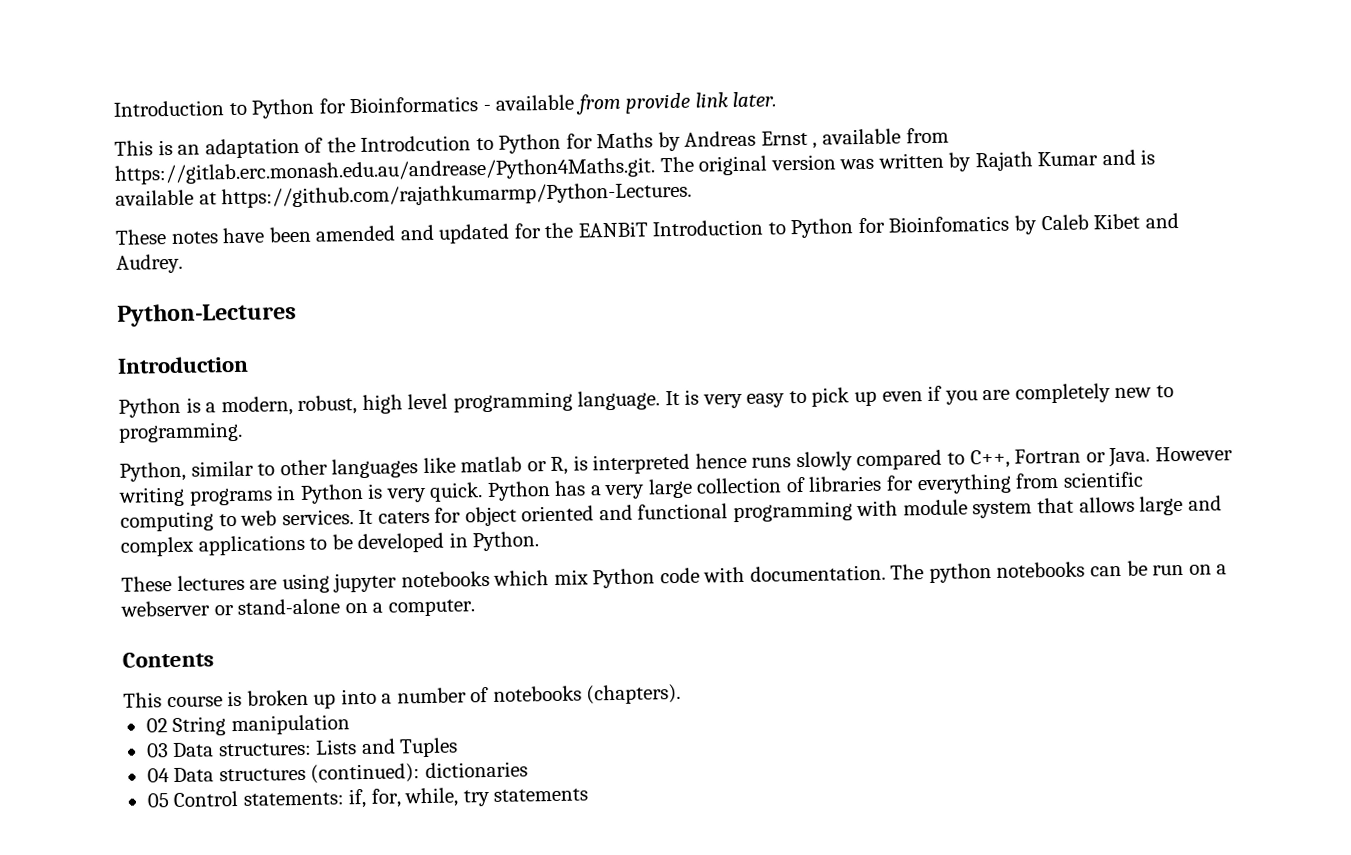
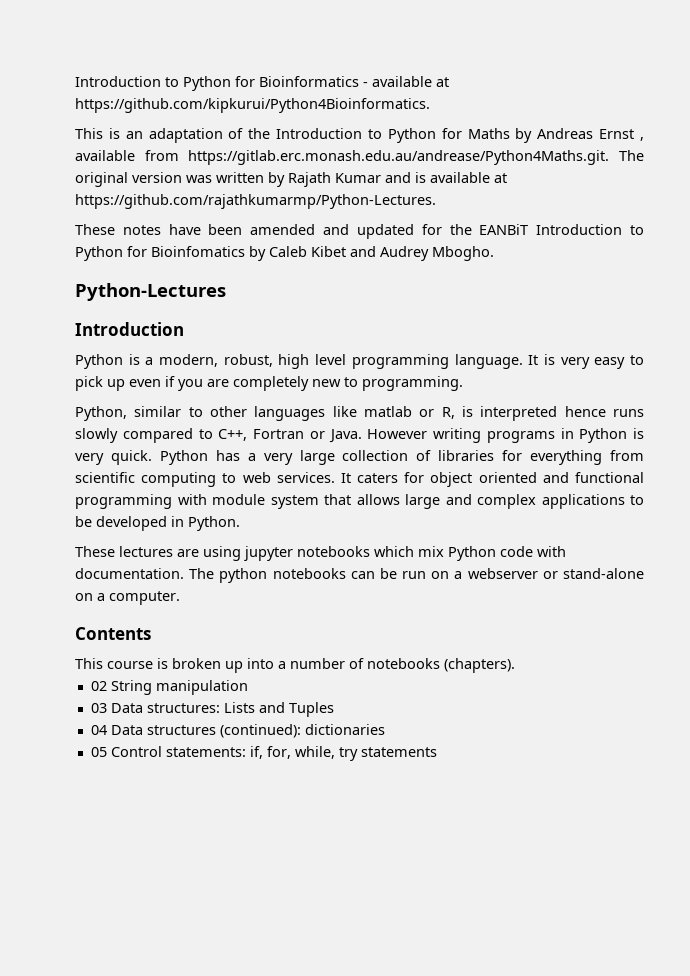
[574,91,778,115] from provide link later. -> [436,77,449,87] [75,98,430,113] at https://github.com/kipkurui/Python4Bioinformatics.
[360,135,472,152] Introdcution -> [276,128,363,139] Introduction
[116,253,183,274] Audrey. -> [380,246,494,261] Audrey Mbogho.

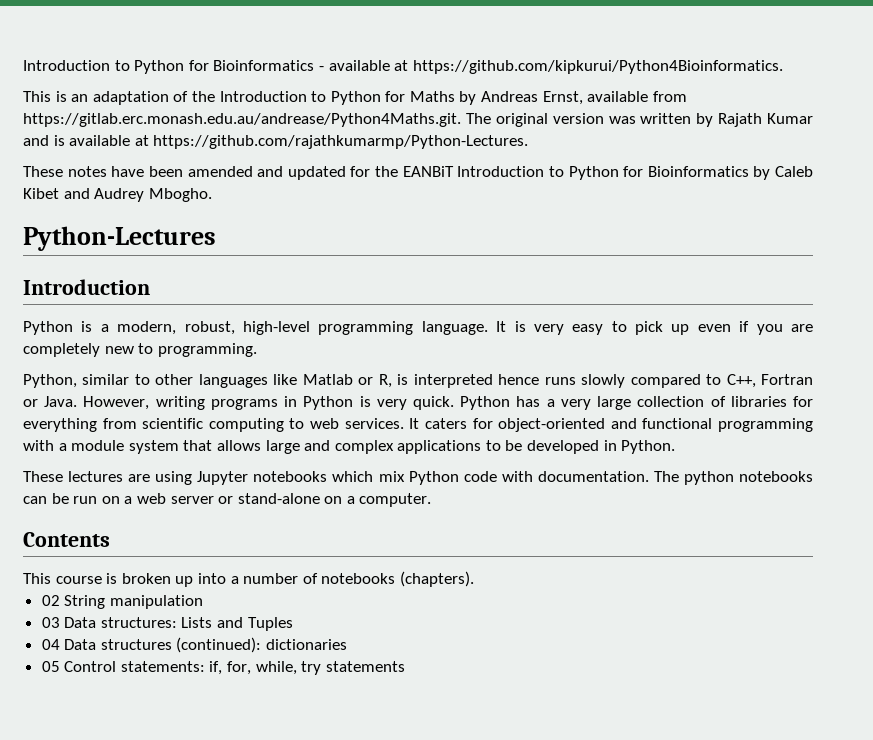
[599,129,644,141] Ernst , -> [542,91,583,105] Ernst,
[151,246,245,257] Bioinfomatics -> [647,166,749,177] Bioinformatics
[278,354,347,369] high level -> [242,321,310,335] high-level
[364,406,412,417] matlab -> [302,374,353,385] Matlab
[367,429,428,439] However -> [83,396,150,410] However,
[430,472,537,487] object oriented -> [498,418,606,432] object-oriented
(207, 499) none -> [58,443,67,451] a
[244,546,293,561] jupyter -> [197,471,249,485] Jupyter
[467,568,538,579] webserver -> [136,493,214,504] web server

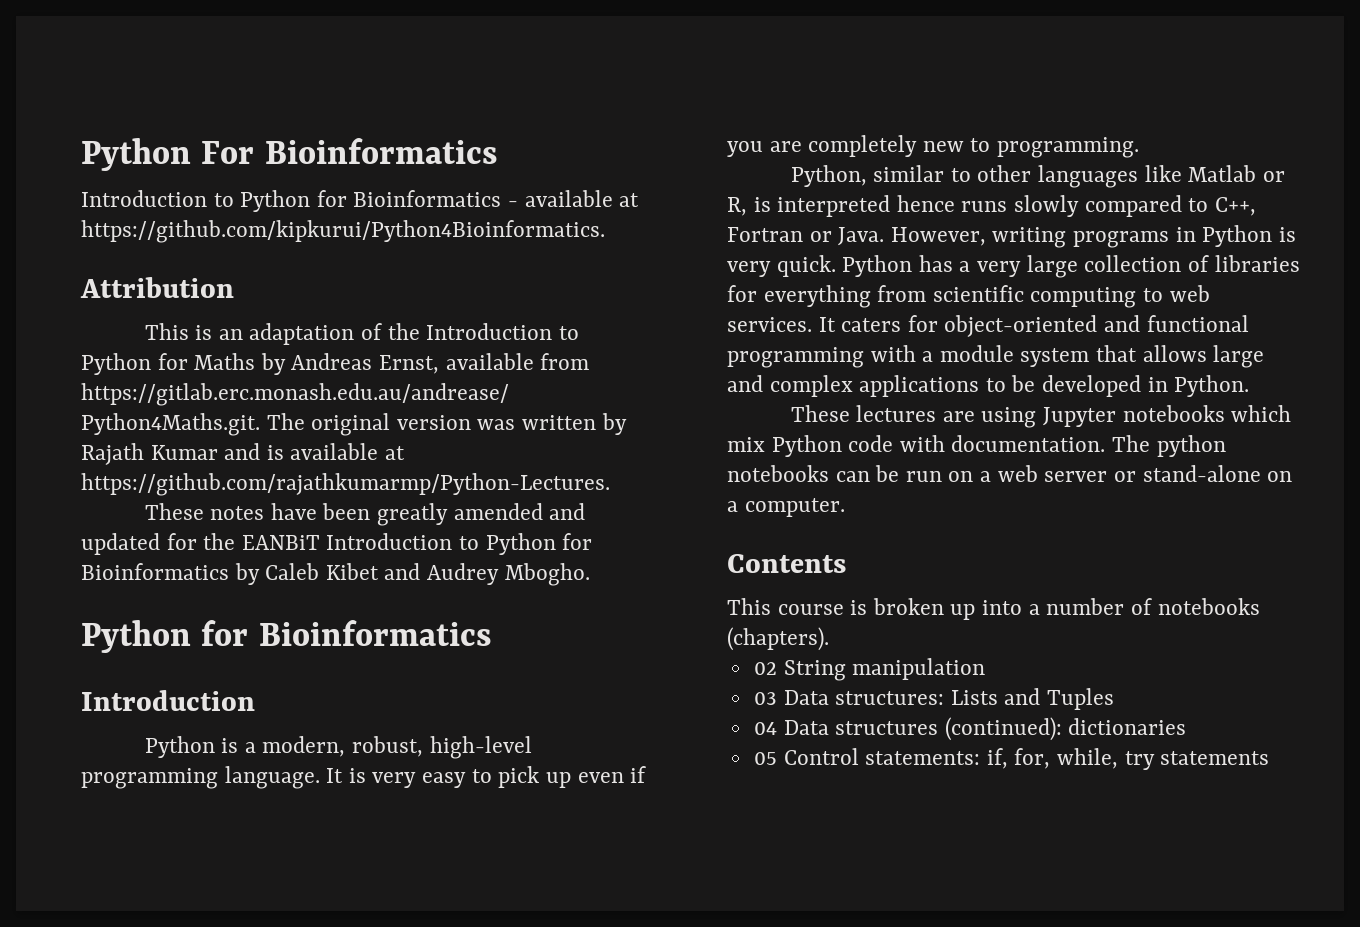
(23, 65) none -> [81,138,497,171] Python For Bioinformatics //
(783, 67) none -> [80,277,234,298] // Attribution
(183, 171) none -> [377,503,449,526] greatly
[23,226,216,251] Python-Lectures -> [81,620,491,653] Python for Bioinformatics

